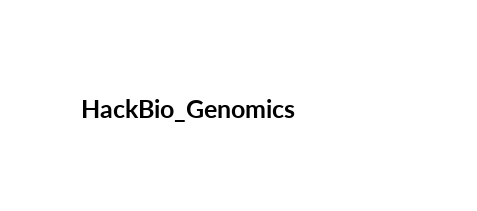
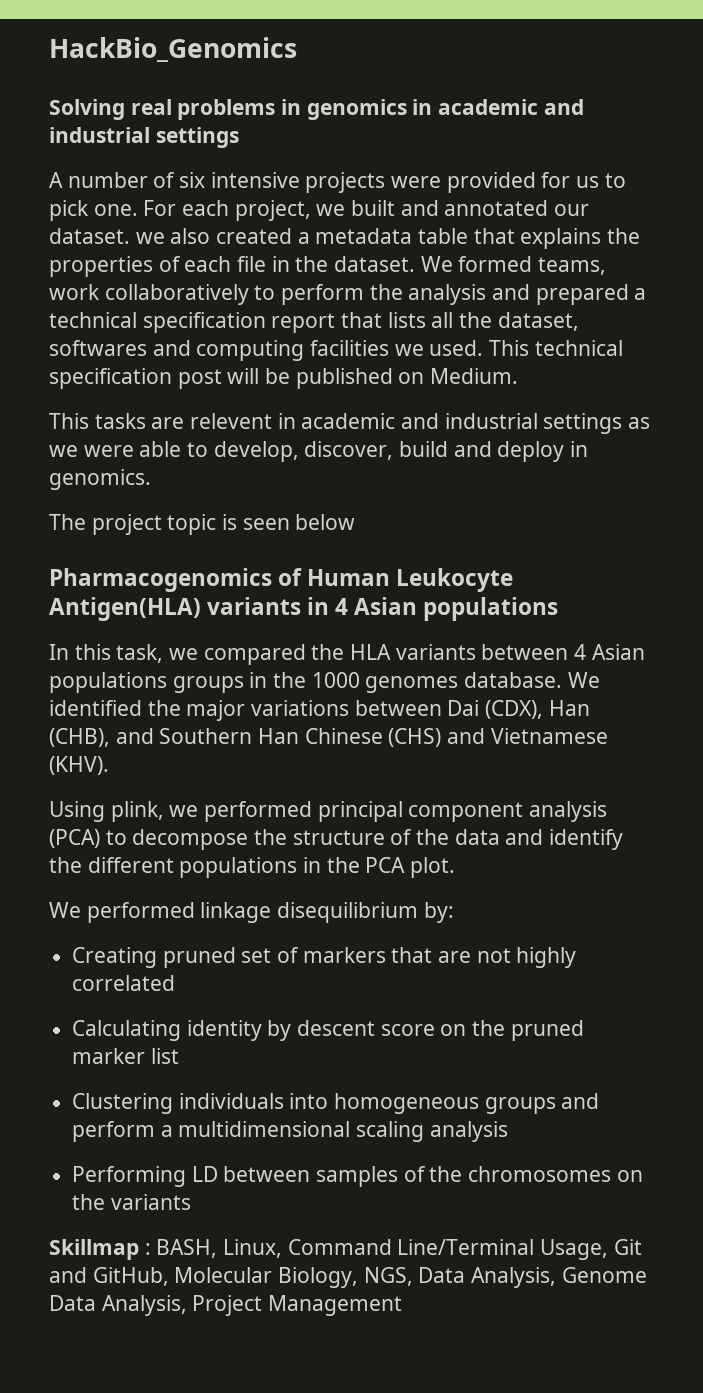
(295, 110) none -> [49,99,584,120] [49,127,239,148] [49,172,626,193] [49,200,590,221] [49,228,641,249] [49,256,607,277] [49,284,647,305] [49,312,579,333] [49,340,623,361] [49,368,519,389] [49,413,651,434] [49,441,589,462] [49,469,151,490] [49,514,356,535] [49,568,514,592] [49,597,559,621] [49,644,645,665] [49,672,600,693] [49,700,590,721] [49,728,608,747] [49,756,109,775] [49,801,608,822] [49,829,624,850] [49,857,456,878] [49,902,454,923] [72,947,577,968] [72,975,176,991] [72,1020,584,1041] [72,1048,179,1064] [72,1093,600,1114] [72,1121,508,1142] [72,1166,643,1187] [72,1194,191,1210] [49,1239,642,1260] [49,1267,647,1288] [49,1295,403,1316] // Solving real problems in genomics in academic and industrial settings // A number of six intensive projects were provided for us to pick one. For each project, we built and annotated our dataset. we also created a metadata table that explains the properties of each file in the dataset. We formed teams, work collaboratively to perform the analysis and prepared a technical specification report that lists all the dataset, softwares and computing facilities we used. This technical specification post will be published on Medium. // This tasks are relevent in academic and industrial settings as we were able to develop, discover, build and deploy in genomics. // The project topic is seen below // Pharmacogenomics of Human Leukocyte Antigen(HLA) variants in 4 Asian populations // In this task, we compared the HLA variants between 4 Asian populations groups in the 1000 genomes database. We identified the major variations between Dai (CDX), Han (CHB), and Southern Han Chinese (CHS) and Vietnamese (KHV). // Using plink, we performed principal component analysis (PCA) to decompose the structure of the data and identify the different populations in the PCA plot. // We performed linkage disequilibrium by: // Creating pruned set of markers that are not highly correlated // Calculating identity by descent score on the pruned marker list // Clustering individuals into homogeneous groups and perform a multidimensional scaling analysis // Performing LD between samples of the chromosomes on the variants // Skillmap : BASH, Linux, Command Line/Terminal Usage, Git and GitHub, Molecular Biology, NGS, Data Analysis, Genome Data Analysis, Project Management

